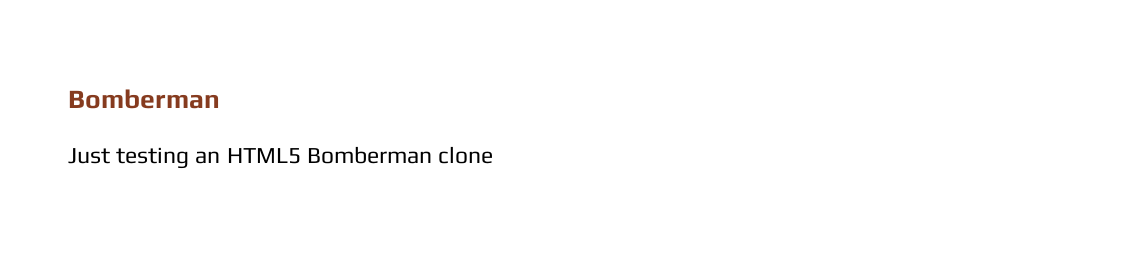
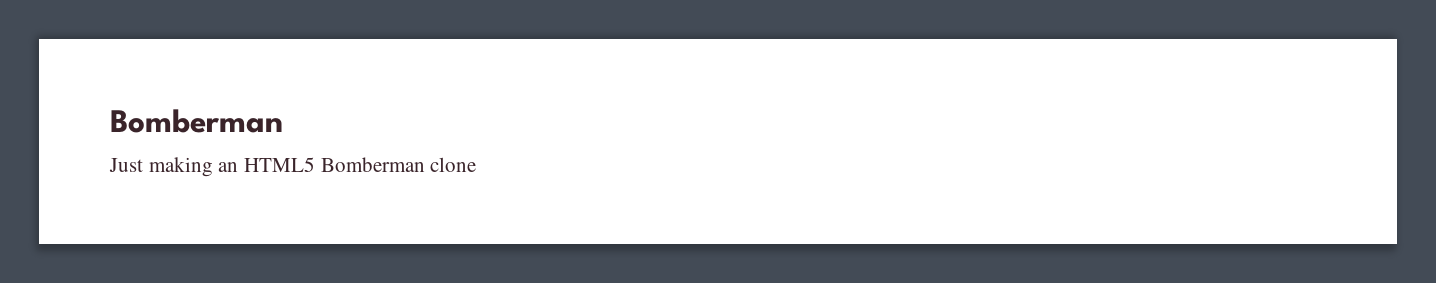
[116,147,190,169] testing -> [148,157,213,177] making

